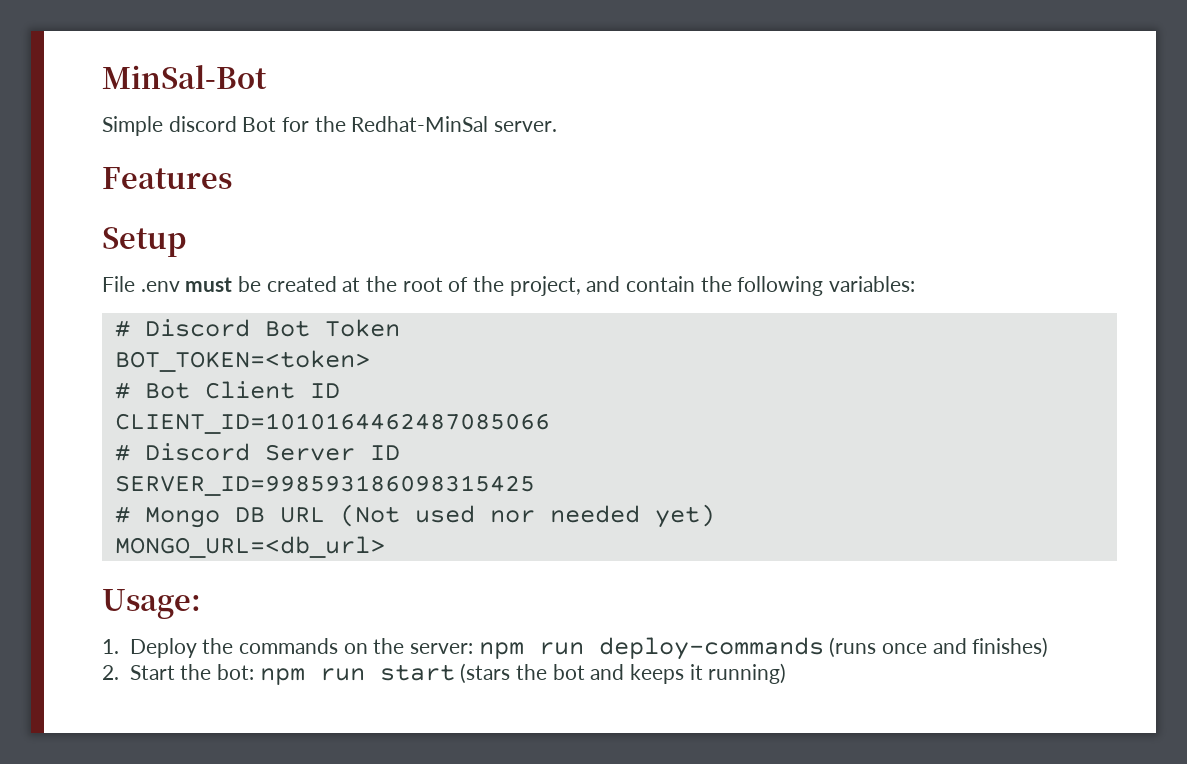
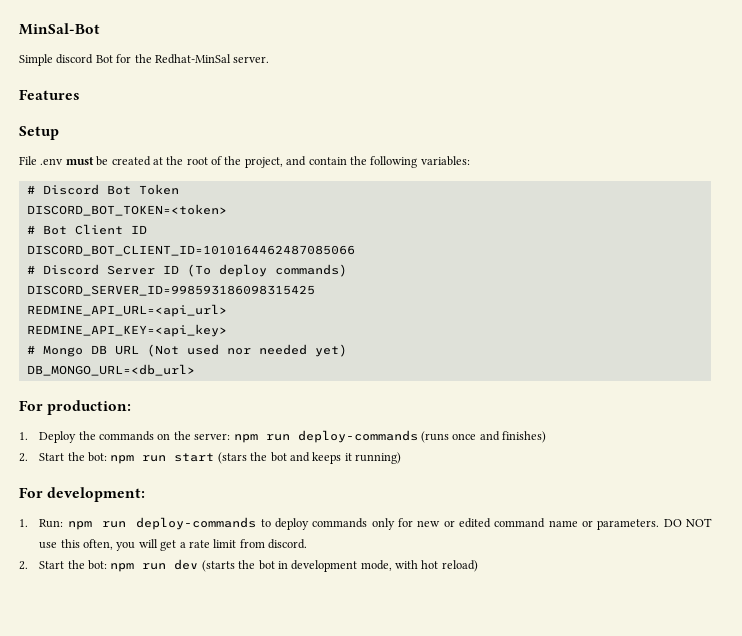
[114,350,370,372] BOT_TOKEN=<token> -> [26,204,227,216] DISCORD_BOT_TOKEN=<token>
[114,413,550,434] CLIENT_ID=1010164462487085066 -> [26,245,355,256] DISCORD_BOT_CLIENT_ID=1010164462487085066
[114,475,535,496] // SERVER_ID=998593186098315425 -> [186,264,347,277] [26,285,315,296] [26,304,227,317] [26,324,227,337] (To deploy commands) // DISCORD_SERVER_ID=998593186098315425 // REDMINE_API_URL=<api_url> // REDMINE_API_KEY=<api_key>
[114,536,385,558] [102,589,201,619] MONGO_URL=<db_url> // Usage: -> [26,364,195,376] [19,400,132,415] DB_MONGO_URL=<db_url> // For production:
(787, 673) none -> [19,487,146,502] [19,517,712,530] [39,539,308,551] [19,559,478,572] // For development: // 1. Run: npm run deploy-commands to deploy commands only for new or edited command name or parameters. DO NOT use this often, you will get a rate limit from discord. // 2. Start the bot: npm run dev (starts the bot in development mode, with hot reload)

